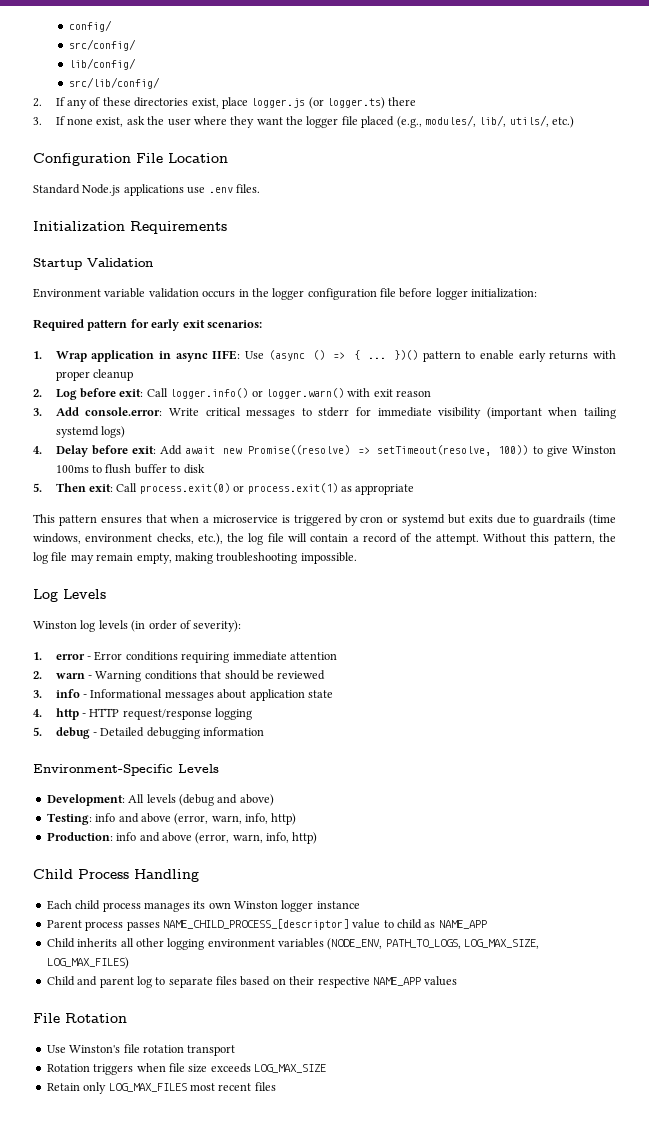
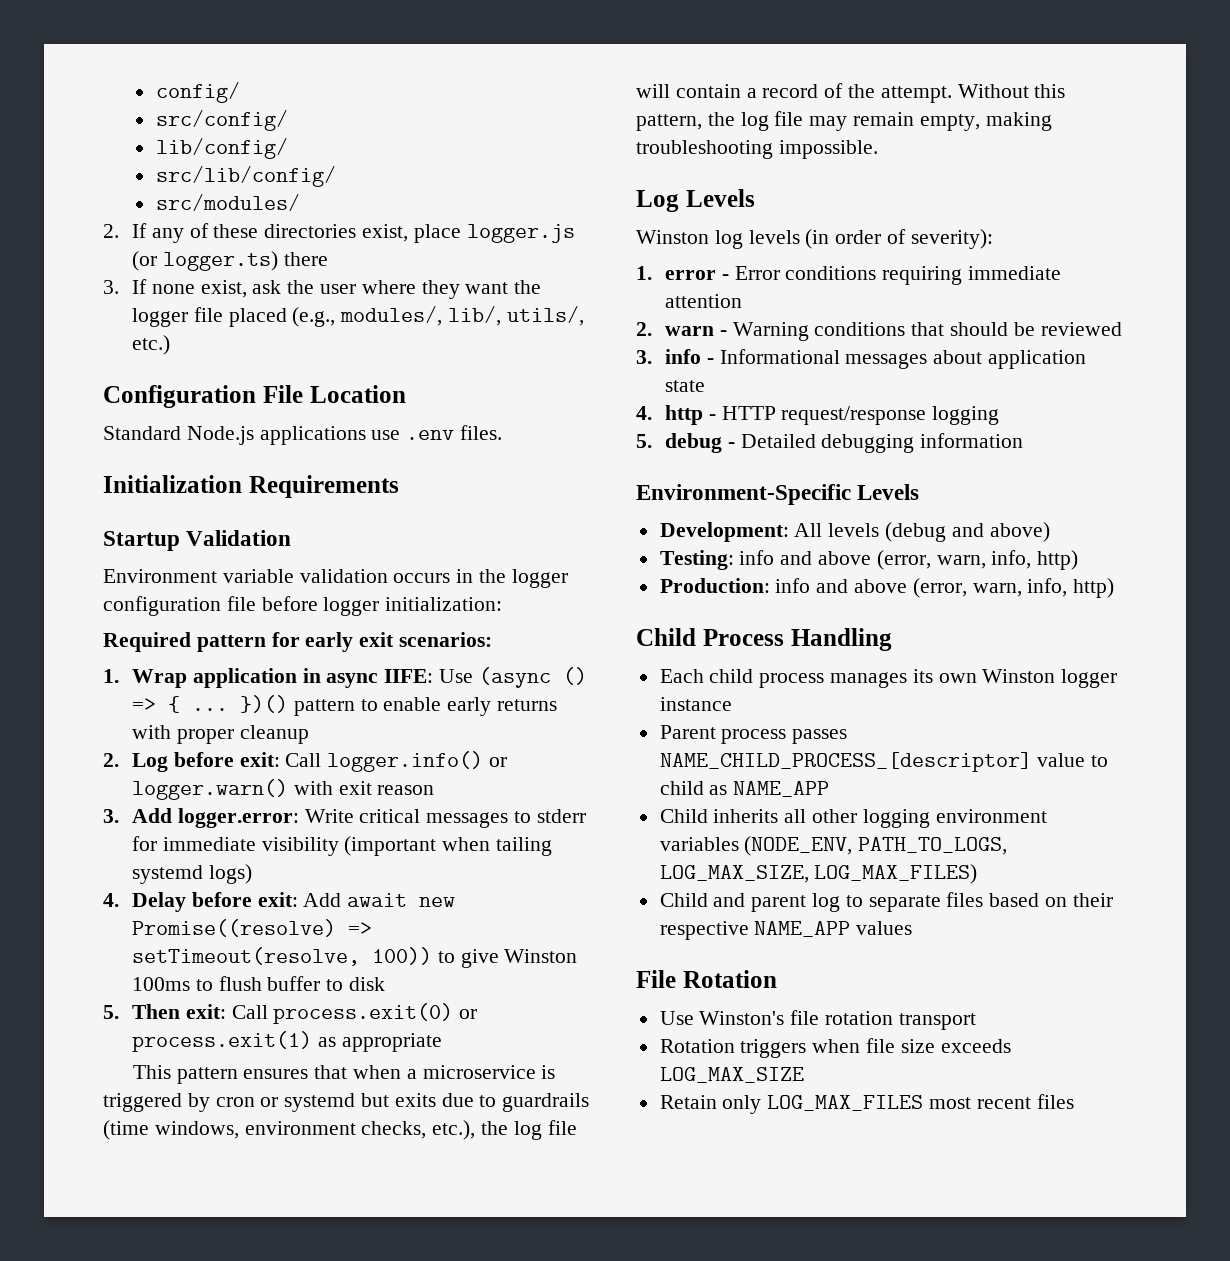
(161, 83) none -> [155,194,300,211] // src/modules/
[85,407,163,416] console.error: -> [177,808,299,828] logger.error:

